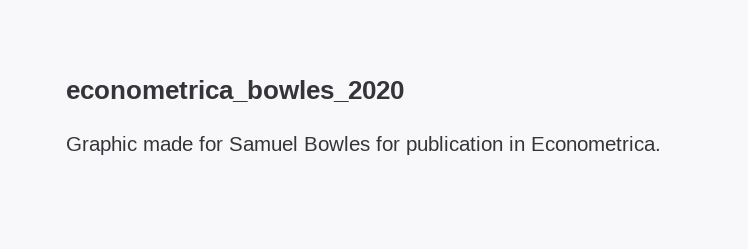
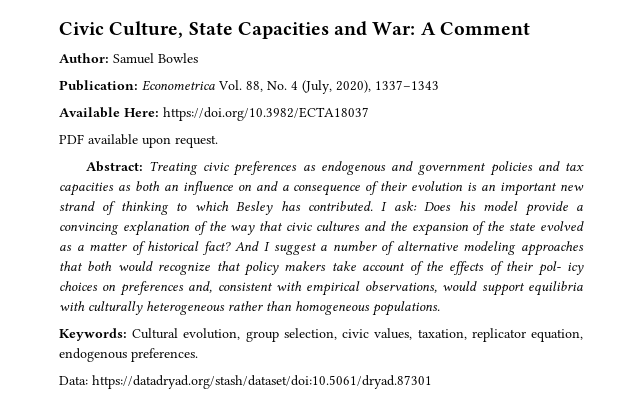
[66,80,404,102] [66,136,661,155] econometrica_bowles_2020 // Graphic made for Samuel Bowles for publication in Econometrica. -> [59,21,530,39] [59,53,198,64] [59,80,439,94] [59,107,369,121] [59,134,218,148] [85,161,584,176] [59,181,584,196] [59,201,584,216] [59,221,584,236] [59,241,584,256] [59,261,584,276] [59,281,583,296] [59,301,440,316] [59,328,583,342] [59,348,198,362] [59,375,432,389] Civic Culture, State Capacities and War: A Comment // Author: Samuel Bowles // Publication: Econometrica Vol. 88, No. 4 (July, 2020), 1337–1343 // Available Here: https://doi.org/10.3982/ECTA18037 // PDF available upon request. // Abstract: Treating civic preferences as endogenous and government policies and tax capacities as both an influence on and a consequence of their evolution is an important new strand of thinking to which Besley has contributed. I ask: Does his model provide a convincing explanation of the way that civic cultures and the expansion of the state evolved as a matter of historical fact? And I suggest a number of alternative modeling approaches that both would recognize that policy makers take account of the effects of their pol- icy choices on preferences and, consistent with empirical observations, would support equilibria with culturally heterogeneous rather than homogeneous populations. // Keywords: Cultural evolution, group selection, civic values, taxation, replicator equation, endogenous preferences. // Data: https://datadryad.org/stash/dataset/doi:10.5061/dryad.87301

